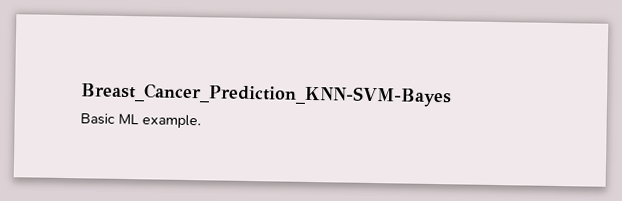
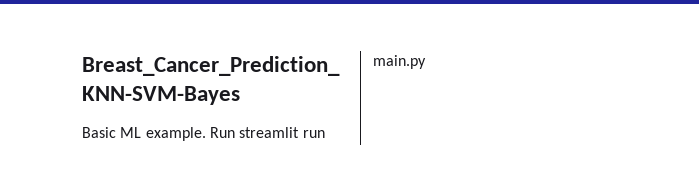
(201, 121) none -> [209,127,325,138] [373,55,426,69] Run streamlit run main.py

